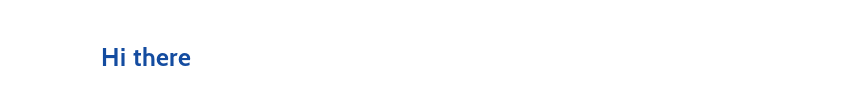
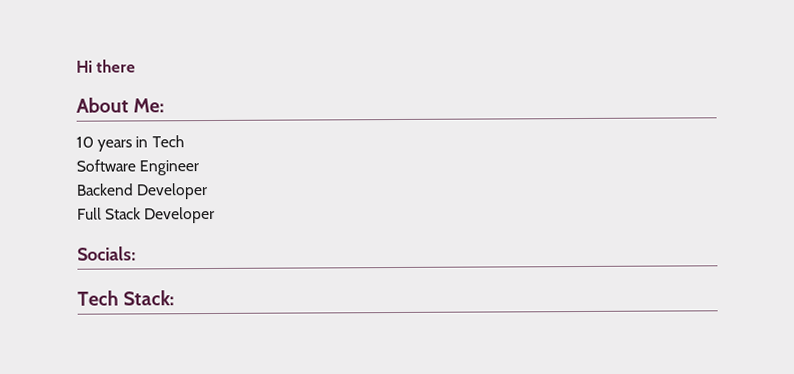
(191, 56) none -> [76,97,166,113] [76,135,184,152] [76,159,200,176] [76,183,209,200] [77,206,216,224] [77,246,136,261] [77,290,176,306] // About Me: // 10 years in Tech // Software Engineer // Backend Developer // Full Stack Developer // Socials: // Tech Stack:

